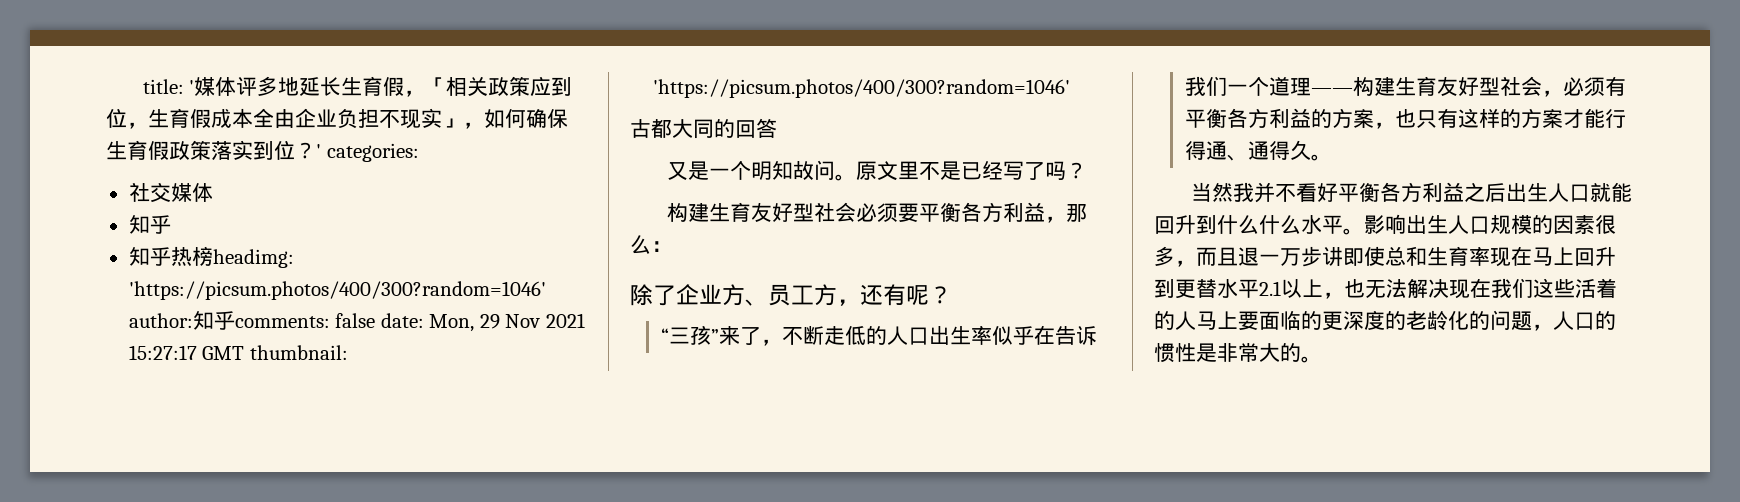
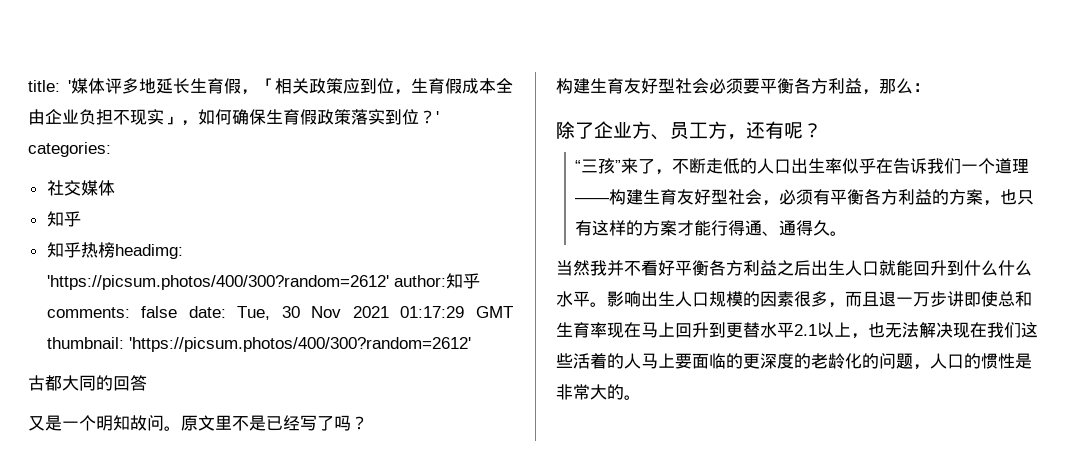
[128,281,546,300] 'https://picsum.photos/400/300?random=1046' -> [46,275,389,290] 'https://picsum.photos/400/300?random=2612'
[429,314,500,332] Mon, 29 -> [237,306,300,320] Tue, 30
[128,345,197,360] 15:27:17 -> [400,306,465,318] 01:17:29
[652,79,1070,98] 'https://picsum.photos/400/300?random=1046' -> [128,337,471,352] 'https://picsum.photos/400/300?random=2612'

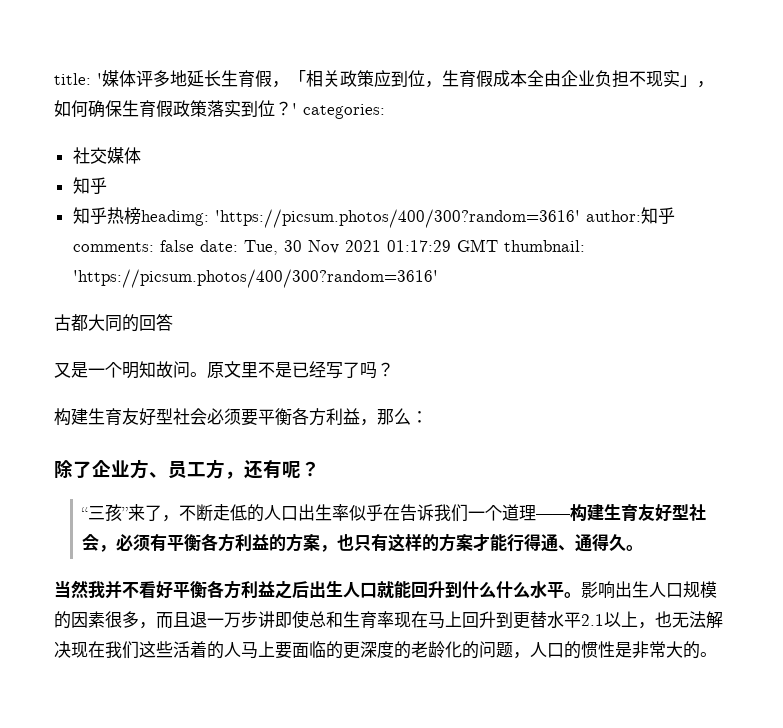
[46,275,389,290] 'https://picsum.photos/400/300?random=2612' -> [214,209,580,228] 'https://picsum.photos/400/300?random=3616'
[128,337,471,352] 'https://picsum.photos/400/300?random=2612' -> [72,269,438,288] 'https://picsum.photos/400/300?random=3616'

